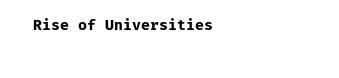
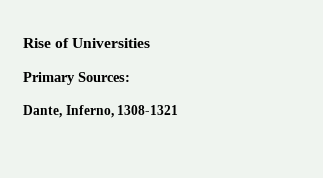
(213, 24) none -> [23,72,130,85] [23,105,179,118] // Primary Sources: // Dante, Inferno, 1308-1321

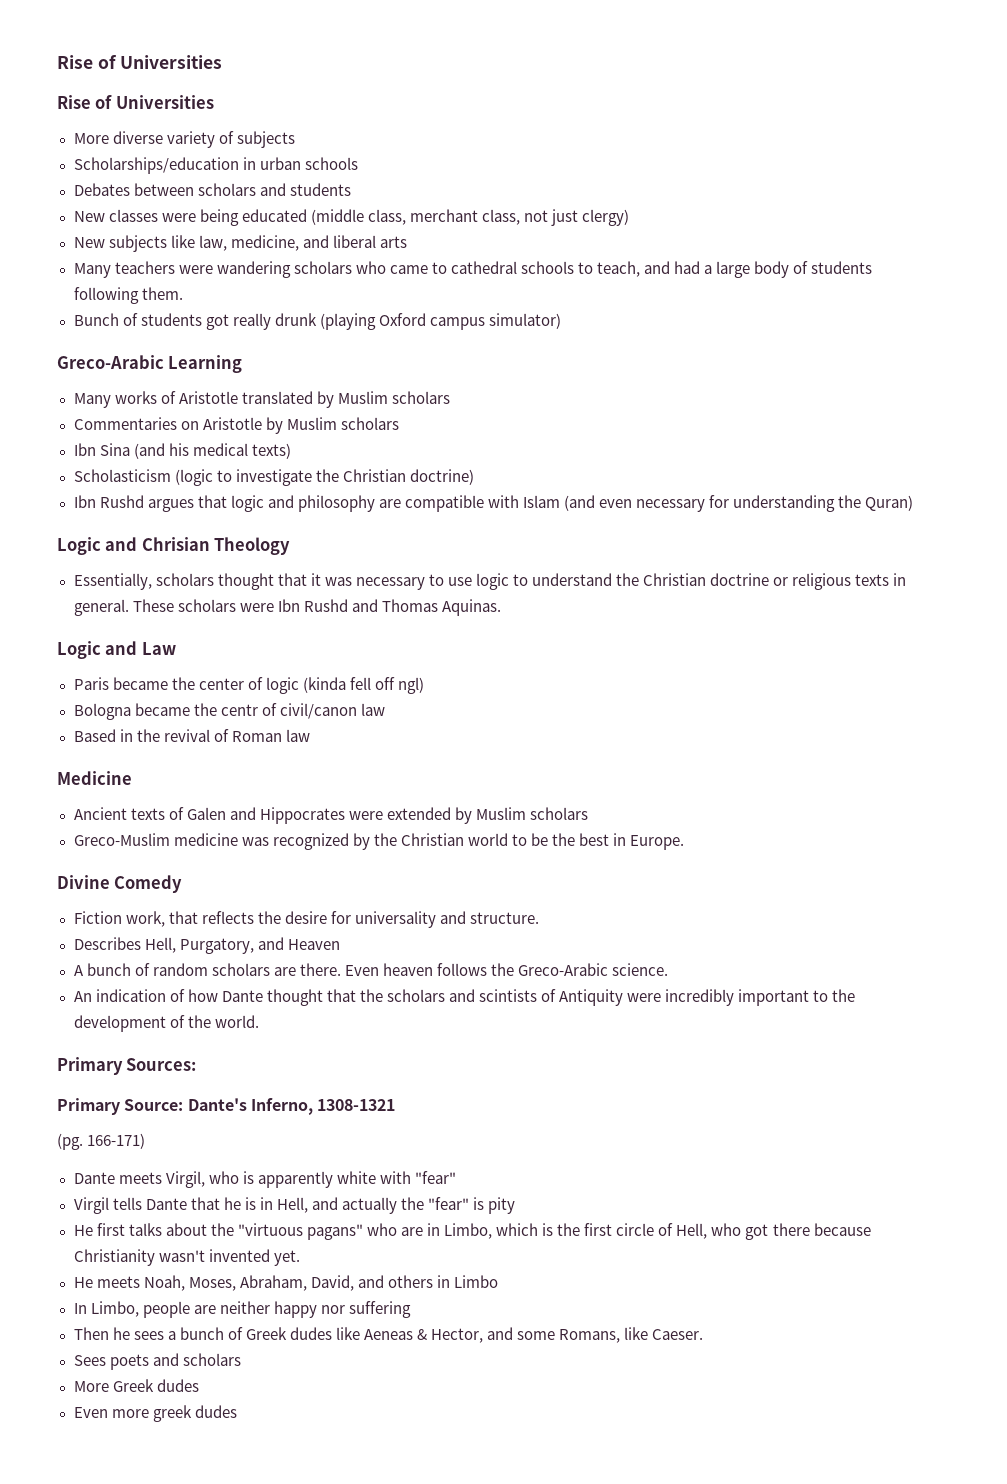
[23,38,151,48] Rise of Universities -> [57,54,223,69] [57,95,214,109] [73,131,295,148] [73,157,358,174] [73,183,351,196] [73,209,630,226] [73,235,407,252] [73,261,873,278] [73,287,183,304] [73,313,561,330] [57,355,243,373] [73,391,450,408] [73,417,399,434] [73,443,291,459] [73,469,474,486] [73,495,914,512] [57,537,291,555] [73,573,907,590] [73,599,501,616] [57,641,176,659] [73,677,424,694] [73,703,385,720] [73,729,310,742] [57,771,132,785] [73,807,588,824] [73,833,685,850] [57,875,183,893] [73,911,539,928] [73,937,340,954] [73,963,669,976] [73,989,856,1006] [73,1015,259,1032] Rise of Universities // Rise of Universities // More diverse variety of subjects // Scholarships/education in urban schools // Debates between scholars and students // New classes were being educated (middle class, merchant class, not just clergy) // New subjects like law, medicine, and liberal arts // Many teachers were wandering scholars who came to cathedral schools to teach, and had a large body of students following them. // Bunch of students got really drunk (playing Oxford campus simulator) // Greco-Arabic Learning // Many works of Aristotle translated by Muslim scholars // Commentaries on Aristotle by Muslim scholars // Ibn Sina (and his medical texts) // Scholasticism (logic to investigate the Christian doctrine) // Ibn Rushd argues that logic and philosophy are compatible with Islam (and even necessary for understanding the Quran) // Logic and Chrisian Theology // Essentially, scholars thought that it was necessary to use logic to understand the Christian doctrine or religious texts in general. These scholars were Ibn Rushd and Thomas Aquinas. // Logic and Law // Paris became the center of logic (kinda fell off ngl) // Bologna became the centr of civil/canon law // Based in the revival of Roman law // Medicine // Ancient texts of Galen and Hippocrates were extended by Muslim scholars // Greco-Muslim medicine was recognized by the Christian world to be the best in Europe. // Divine Comedy // Fiction work, that reflects the desire for universality and structure. // Describes Hell, Purgatory, and Heaven // A bunch of random scholars are there. Even heaven follows the Greco-Arabic science. // An indication of how Dante thought that the scholars and scintists of Antiquity were incredibly important to the development of the world.
[23,105,62,118] Dante, -> [57,1098,247,1115] Primary Source: Dante's
(179, 110) none -> [57,1133,146,1150] [73,1171,456,1188] [73,1197,516,1214] [73,1223,871,1240] [73,1249,300,1266] [73,1275,498,1291] [73,1301,411,1318] [73,1327,704,1343] [73,1353,241,1370] [73,1379,199,1392] [73,1405,237,1422] // (pg. 166-171) // Dante meets Virgil, who is apparently white with "fear" // Virgil tells Dante that he is in Hell, and actually the "fear" is pity // He first talks about the "virtuous pagans" who are in Limbo, which is the first circle of Hell, who got there because Christianity wasn't invented yet. // He meets Noah, Moses, Abraham, David, and others in Limbo // In Limbo, people are neither happy nor suffering // Then he sees a bunch of Greek dudes like Aeneas & Hector, and some Romans, like Caeser. // Sees poets and scholars // More Greek dudes // Even more greek dudes

